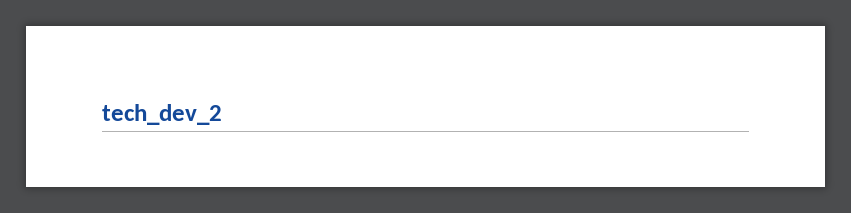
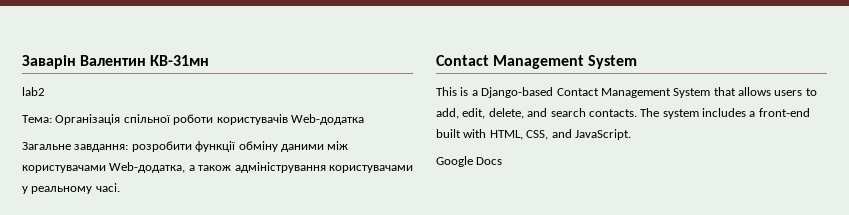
[102,104,222,125] tech_dev_2 -> [22,55,210,69] [22,87,45,96] [22,114,364,125] [22,141,349,152] [22,162,413,173] [22,183,120,194] [436,55,638,69] [436,87,817,98] [436,108,810,119] [436,129,631,140] [436,156,503,167] Заварін Валентин КВ-31мн // lab2 // Тема: Організація спільної роботи користувачів Web-додатка // Загальне завдання: розробити функції обміну даними між користувачами Web-додатка, а також адміністрування користувачами у реальному часі. // Contact Management System // This is a Django-based Contact Management System that allows users to add, edit, delete, and search contacts. The system includes a front-end built with HTML, CSS, and JavaScript. // Google Docs

